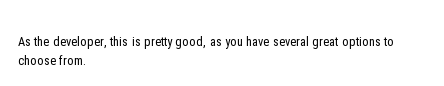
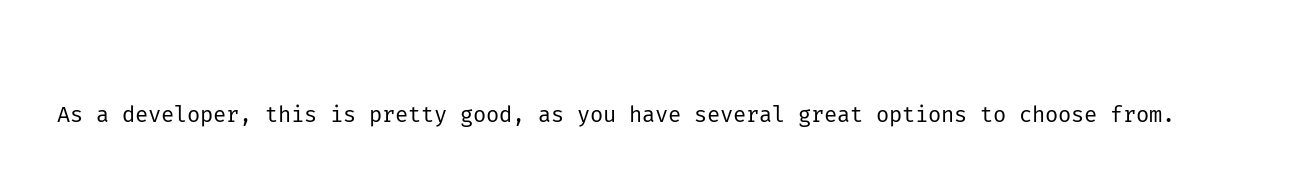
[33,36,50,46] the -> [96,110,109,123] a

